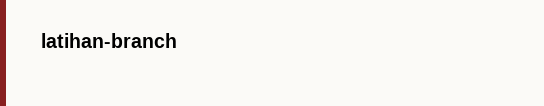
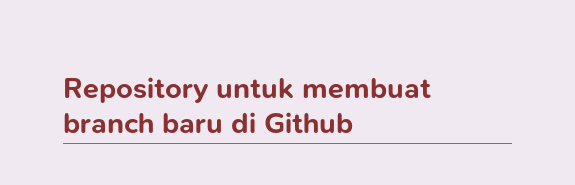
[41,33,177,48] latihan-branch -> [63,77,431,103] [63,112,353,133] Repository untuk membuat branch baru di Github

